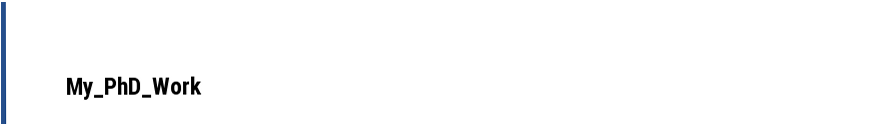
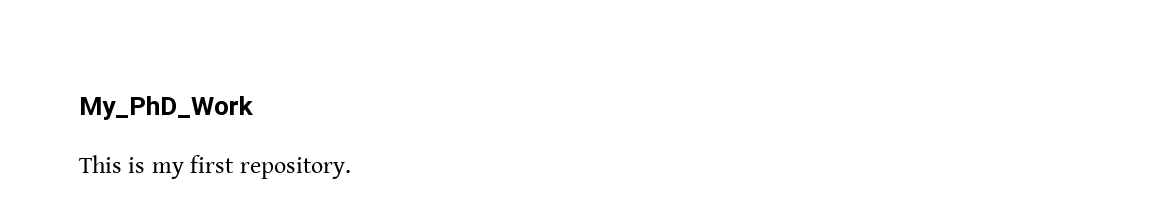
(203, 88) none -> [79,155,351,179] // This is my first repository.

